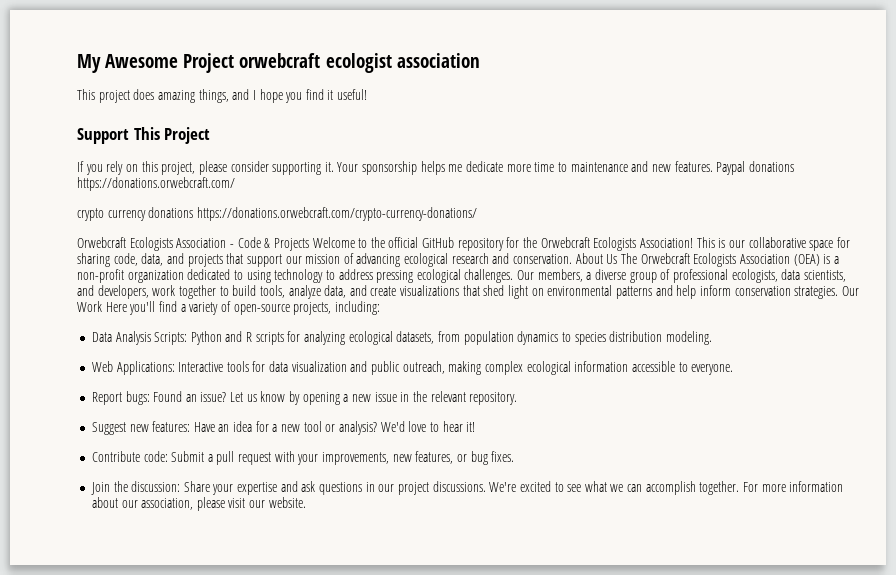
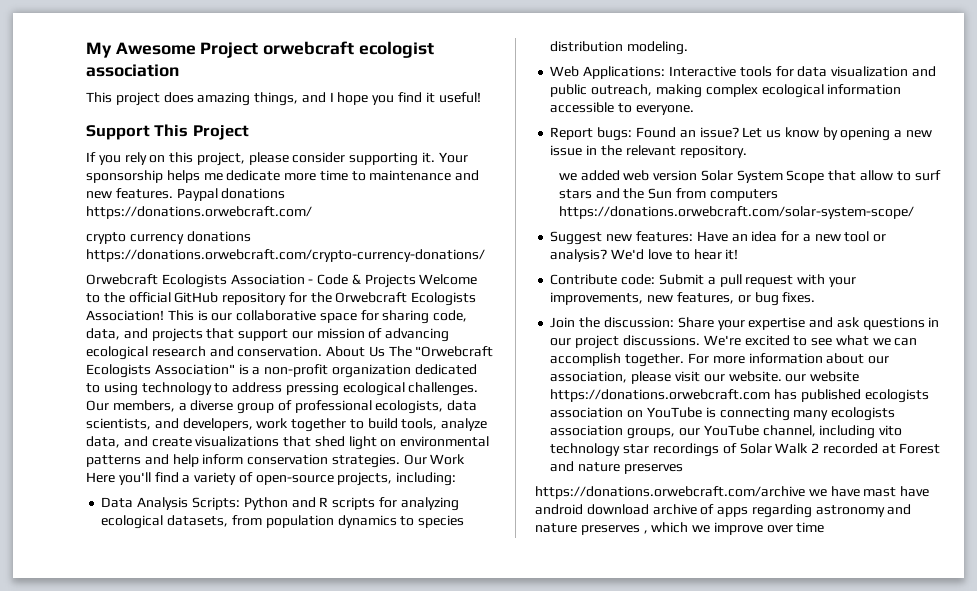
[640,253,820,267] Orwebcraft Ecologists Association (OEA) -> [415,346,494,357] [86,364,235,378] "Orwebcraft Ecologists Association"
(518, 398) none -> [558,170,941,183] [558,188,778,201] [558,206,914,219] // we added web version Solar System Scope that allow to surf stars and the Sun from computers https://donations.orwebcraft.com/solar-system-scope/
(306, 502) none -> [785,371,860,382] [550,389,929,403] [550,407,896,421] [550,425,903,439] [550,443,941,457] [550,461,683,474] [535,486,930,499] [535,504,912,518] [535,522,825,535] our website https://donations.orwebcraft.com has published ecologists association on YouTube is connecting many ecologists association groups, our YouTube channel, including vito technology star recordings of Solar Walk 2 recorded at Forest and nature preserves // https://donations.orwebcraft.com/archive we have mast have android download archive of apps regarding astronomy and nature preserves , which we improve over time

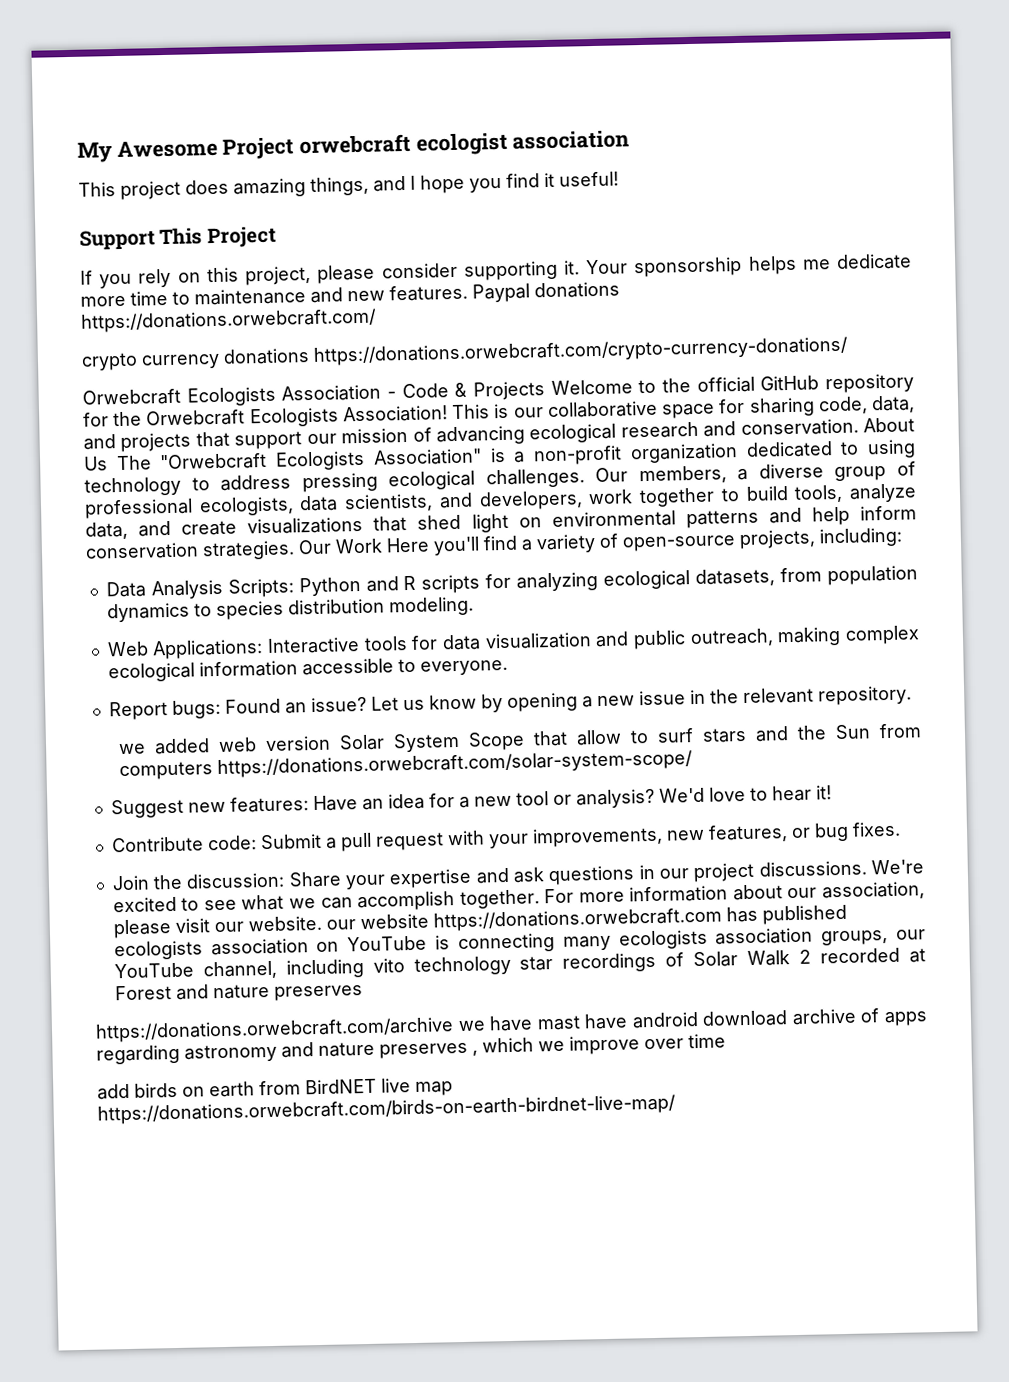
(825, 527) none -> [97,1078,453,1100] [97,1094,676,1125] // add birds on earth from BirdNET live map https://donations.orwebcraft.com/birds-on-earth-birdnet-live-map/

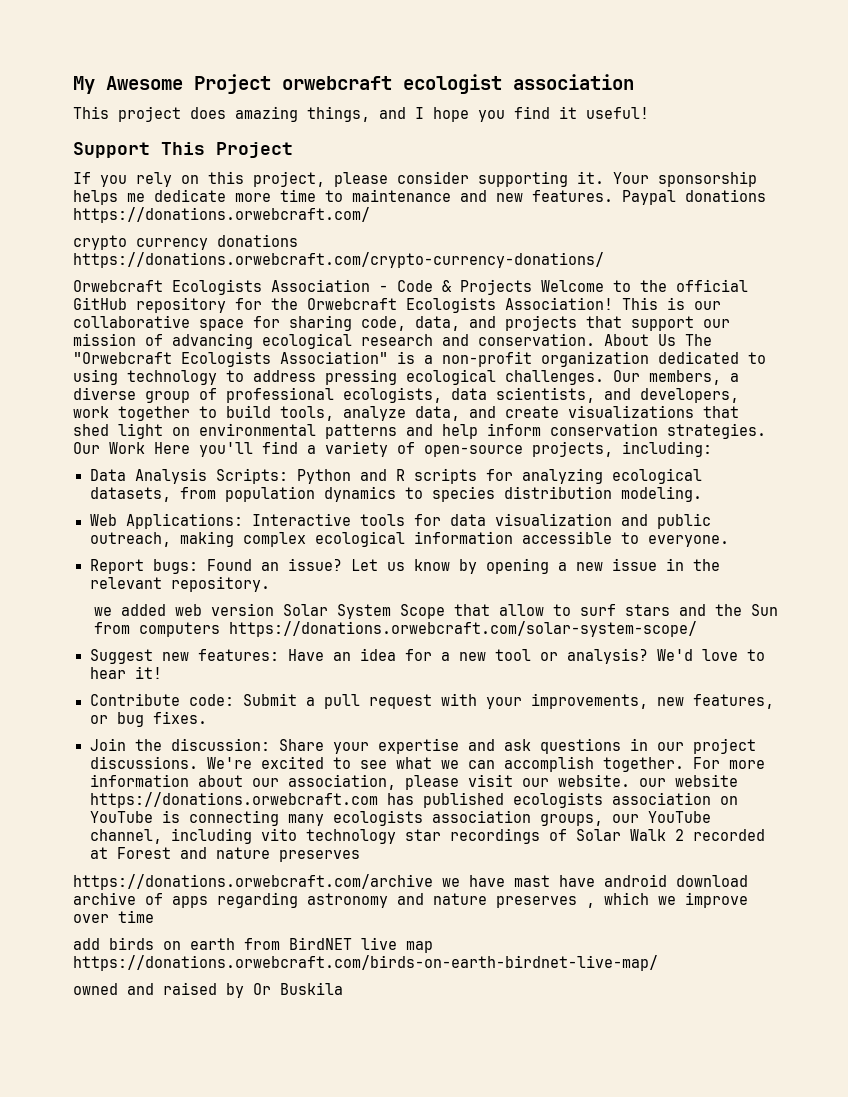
(676, 1109) none -> [73,982,343,998] // owned and raised by Or Buskila

